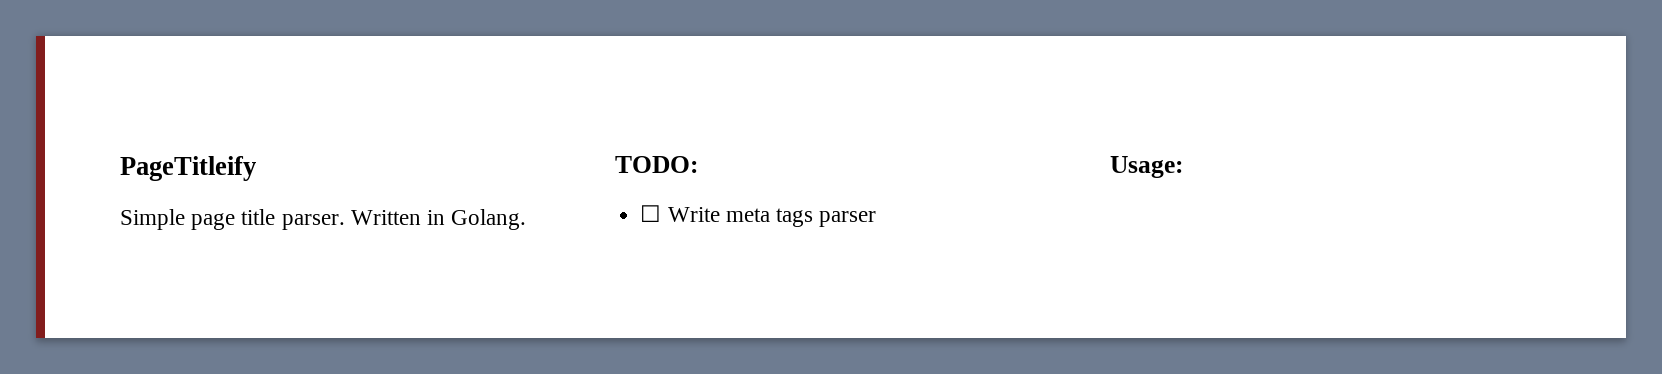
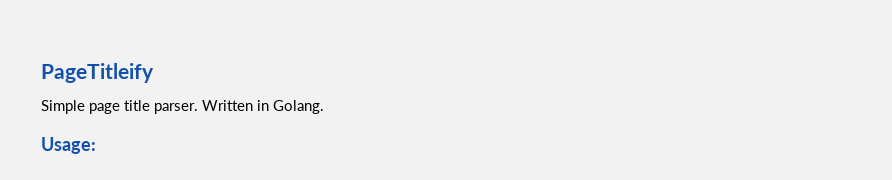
[615,156,698,173] [640,205,877,227] // TODO: // ☐ Write meta tags parser -> (324, 107) none

